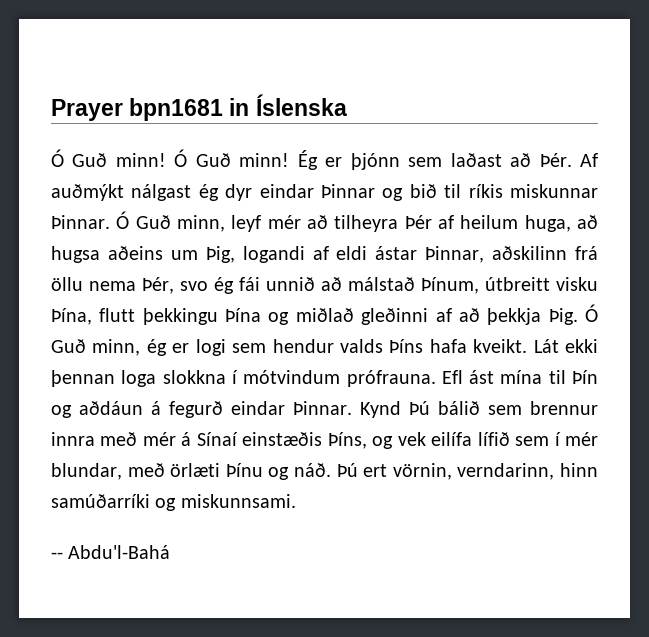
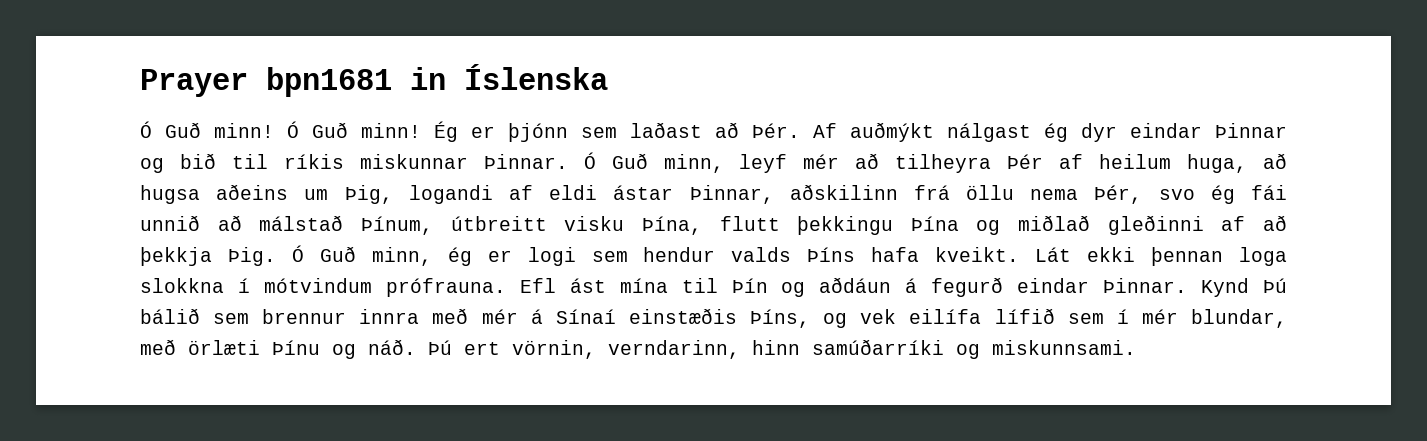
[51,545,171,559] // -- Abdu'l-Bahá -> (1136, 347) none

